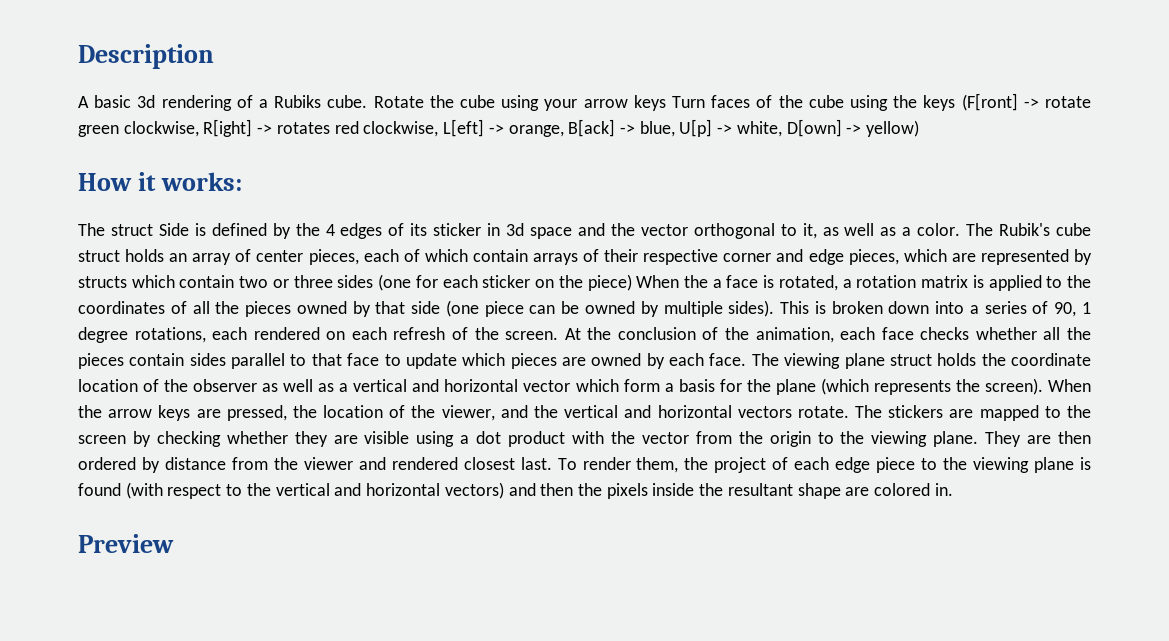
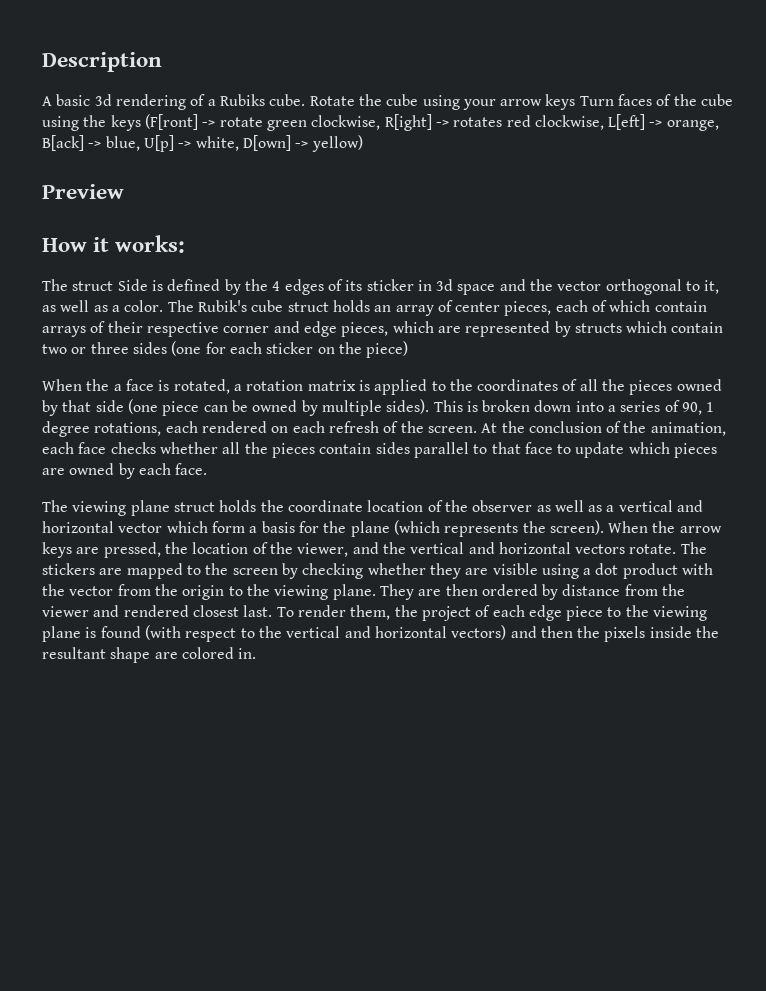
(920, 128) none -> [42,184,124,199] // Preview
(632, 282) none -> (409, 349) //
(747, 359) none -> (208, 469) //
[78,534,174,553] // Preview -> (257, 653) none

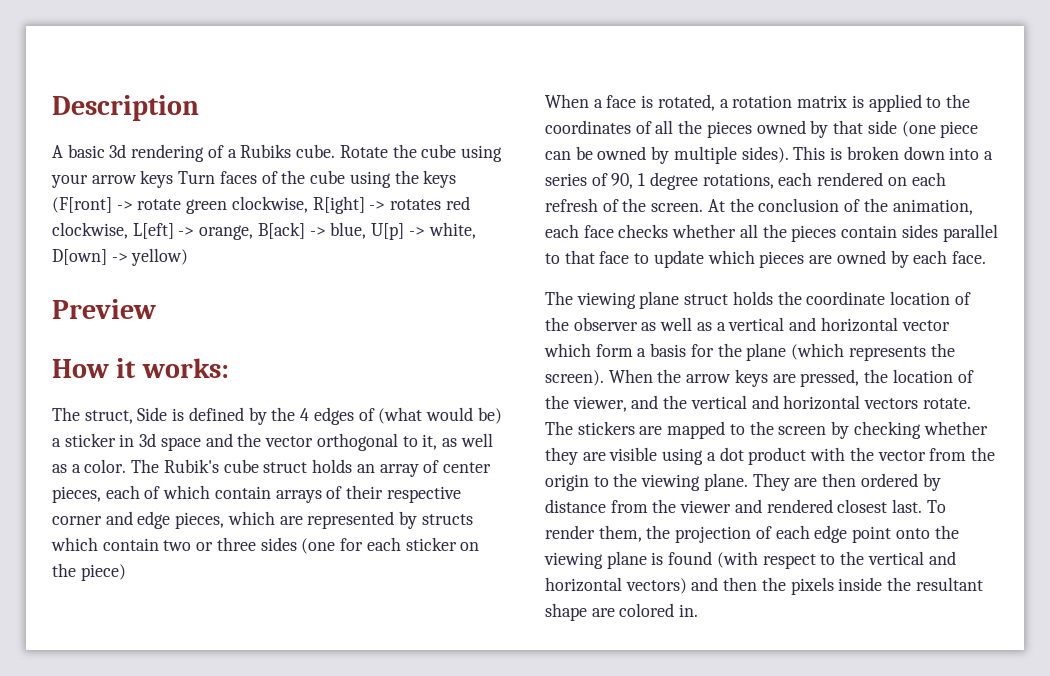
[72,281,114,291] struct -> [84,410,133,424] struct,
[345,280,363,291] its -> [378,407,502,424] [52,438,61,447] (what would be) a
[86,379,110,391] the -> (589, 101) none
[421,606,471,621] project -> [675,526,752,543] projection
[566,606,622,621] piece to -> [852,526,930,543] point onto

